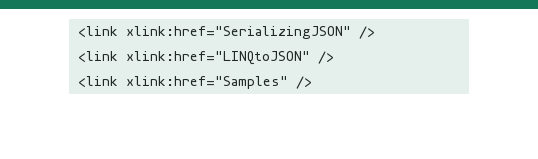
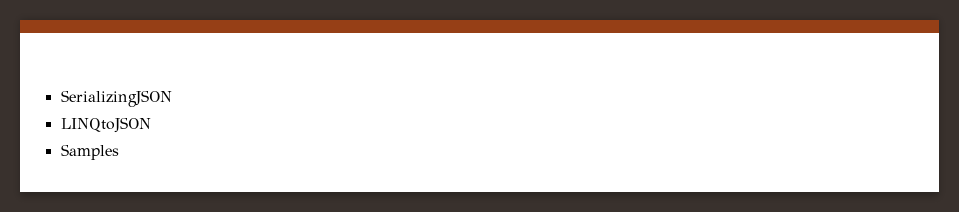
[77,26,375,39] [77,51,334,65] [77,76,312,89] <link xlink:href="SerializingJSON" /> // <link xlink:href="LINQtoJSON" /> // <link xlink:href="Samples" /> -> [60,90,172,107] [60,117,151,133] [60,144,119,160] SerializingJSON // LINQtoJSON // Samples

